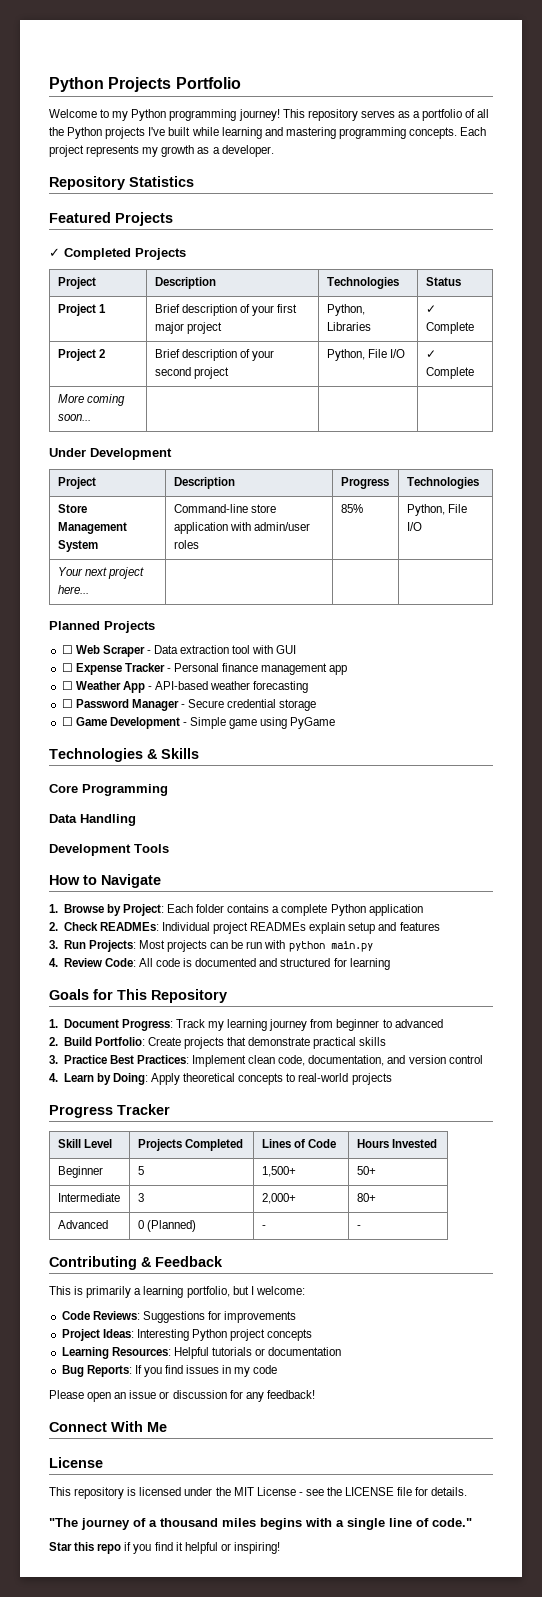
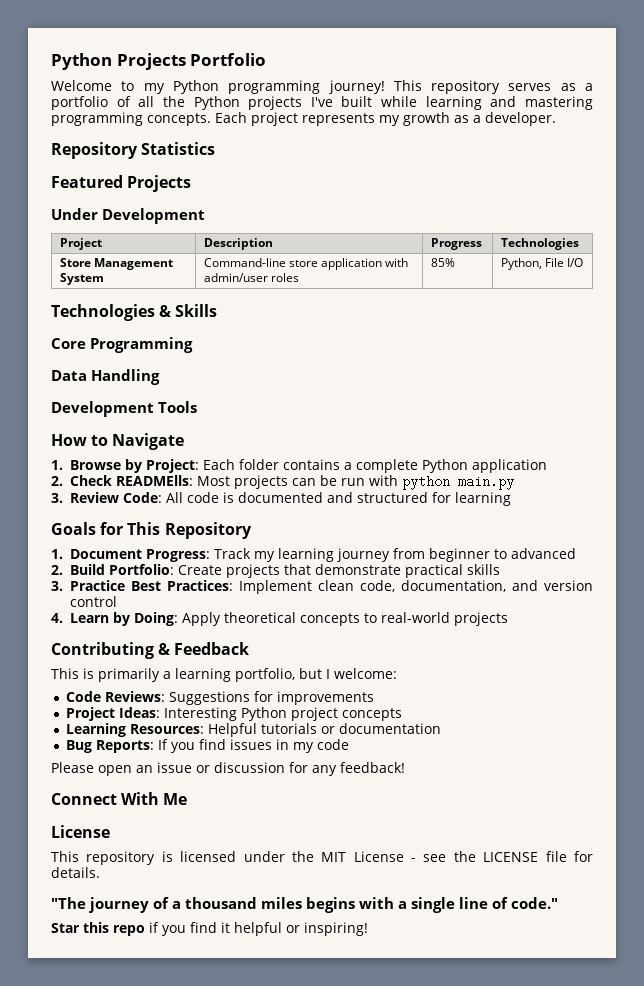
[49,248,186,260] [57,277,96,289] [154,277,216,289] [326,277,399,289] [425,277,461,286] [57,304,106,316] [154,304,298,316] [154,322,222,334] [326,304,365,316] [326,322,371,331] [425,305,436,313] [425,322,474,334] [57,349,105,361] [154,349,274,361] [154,367,229,379] [326,349,405,361] [425,350,436,358] [425,367,474,379] [57,394,125,406] [57,414,91,421] // ✓ Completed Projects // Project | Description | Technologies | Status // Project 1 | Brief description of your first major project | Python, Libraries | ✓ Complete // Project 2 | Brief description of your second project | Python, File I/O | ✓ Complete // More coming soon... | | | -> (192, 183) none
[57,567,144,579] [57,585,89,594] [49,621,155,633] [61,645,297,657] [61,663,348,675] [61,681,309,693] [61,699,317,711] [61,717,336,729] // Your next project here... | | | // Planned Projects // ☐ Web Scraper - Data extraction tool with GUI // ☐ Expense Tracker - Personal finance management app // ☐ Weather App - API-based weather forecasting // ☐ Password Manager - Secure credential storage // ☐ Game Development - Simple game using PyGame -> (584, 262) none
[99,922,440,934] [49,940,136,952] READMEs: Individual project READMEs explain setup and features // 3. Run Projects: -> [115,475,193,486] READMElls:
[49,958,58,967] 4. -> [51,493,63,503] 3.
[49,1104,170,1118] [57,1139,112,1148] [137,1139,243,1151] [261,1139,336,1148] [356,1139,437,1148] [57,1166,103,1178] [137,1166,144,1175] [261,1166,296,1177] [356,1166,376,1175] [57,1193,120,1202] [137,1193,144,1202] [261,1193,296,1204] [356,1193,376,1202] [57,1220,108,1229] [137,1220,196,1232] [261,1225,266,1229] [356,1225,361,1229] // Progress Tracker // Skill Level | Projects Completed | Lines of Code | Hours Invested // Beginner | 5 | 1,500+ | 50+ // Intermediate | 3 | 2,000+ | 80+ // Advanced | 0 (Planned) | - | - -> (508, 619) none

